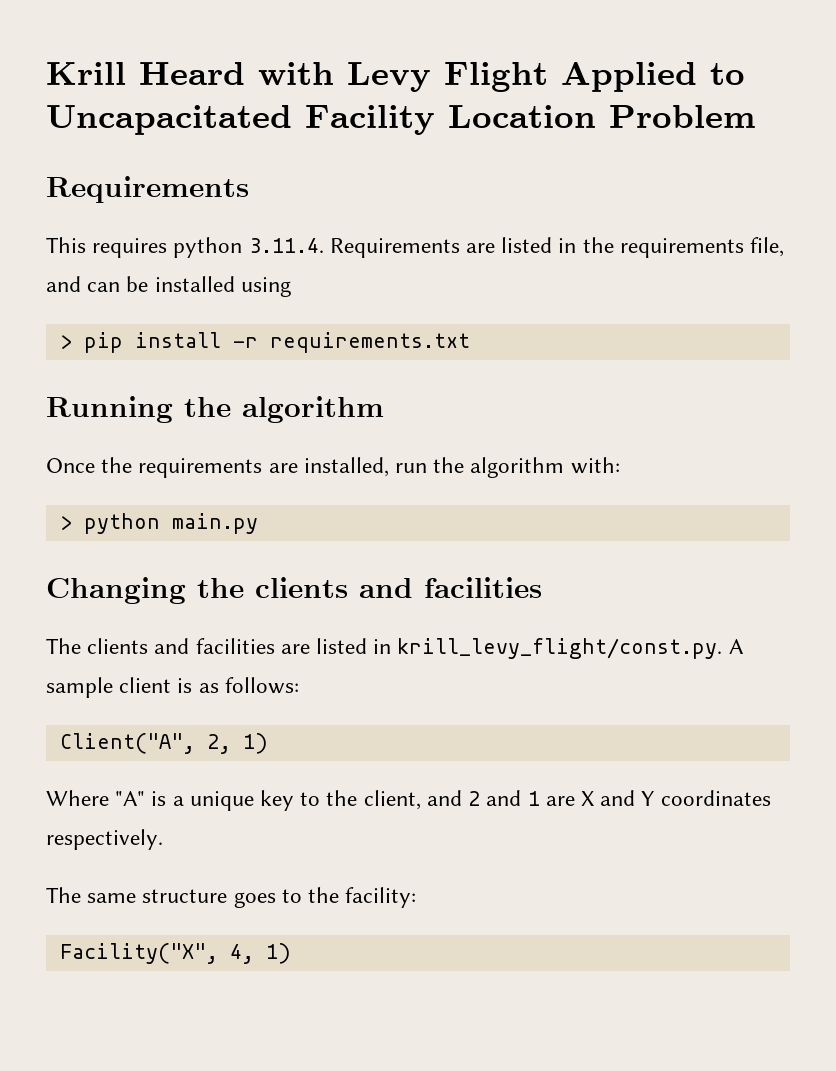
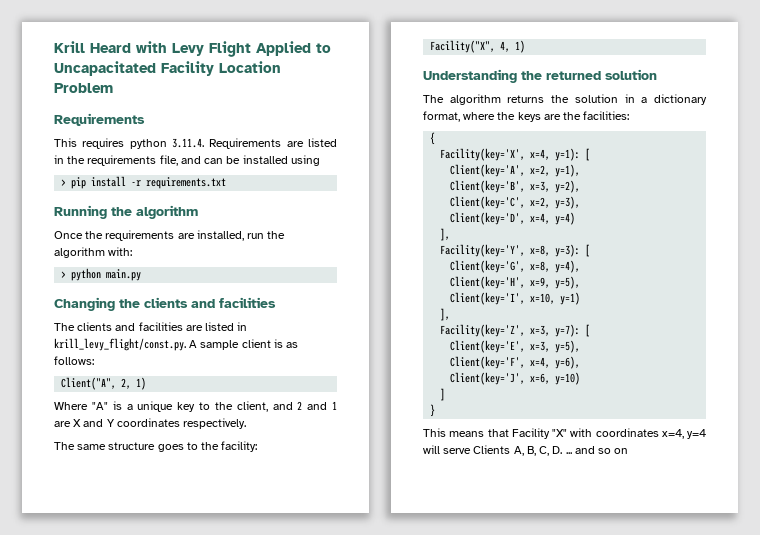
(291, 953) none -> [423,69,657,83] [423,94,707,105] [423,111,630,122] [430,132,436,145] [440,148,591,161] [450,164,581,177] [450,180,581,193] [450,196,581,209] [450,212,576,225] [440,228,451,241] [440,244,591,257] [450,260,581,273] [450,276,581,289] [450,292,581,305] [440,308,451,321] [440,324,591,337] [450,340,581,353] [450,356,581,369] [450,372,581,385] [440,388,446,401] [430,404,436,417] [423,428,706,439] [423,445,629,456] // Understanding the returned solution // The algorithm returns the solution in a dictionary format, where the keys are the facilities: // { // Facility(key='X', x=4, y=1): [ // Client(key='A', x=2, y=1), // Client(key='B', x=3, y=2), // Client(key='C', x=2, y=3), // Client(key='D', x=4, y=4) // ], // Facility(key='Y', x=8, y=3): [ // Client(key='G', x=8, y=4), // Client(key='H', x=9, y=5), // Client(key='I', x=10, y=1) // ], // Facility(key='Z', x=3, y=7): [ // Client(key='E', x=3, y=5), // Client(key='F', x=4, y=6), // Client(key='J', x=6, y=10) // ] // } // This means that Facility "X" with coordinates x=4, y=4 will serve Clients A, B, C, D. ... and so on

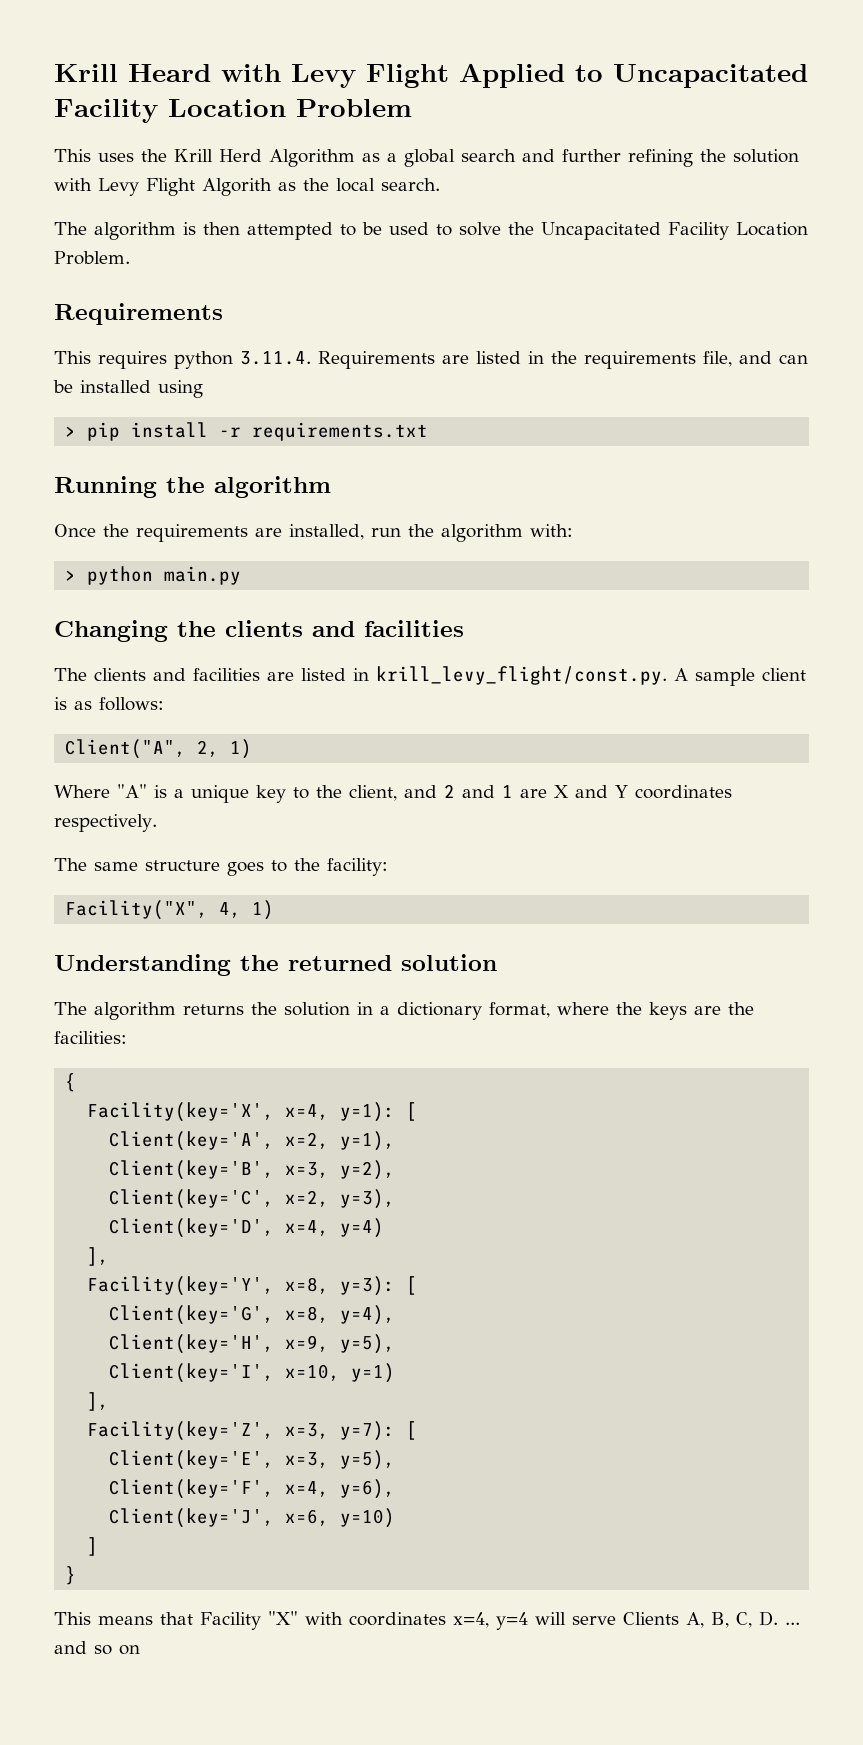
(113, 88) none -> [54,149,799,167] [54,178,440,196] [54,222,808,240] [54,251,130,265] // This uses the Krill Herd Algorithm as a global search and further refining the solution with Levy Flight Algorith as the local search. // The algorithm is then attempted to be used to solve the Uncapacitated Facility Location Problem.

